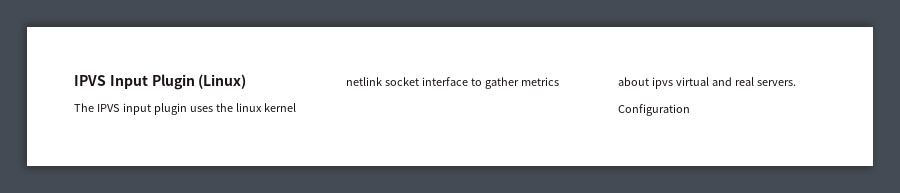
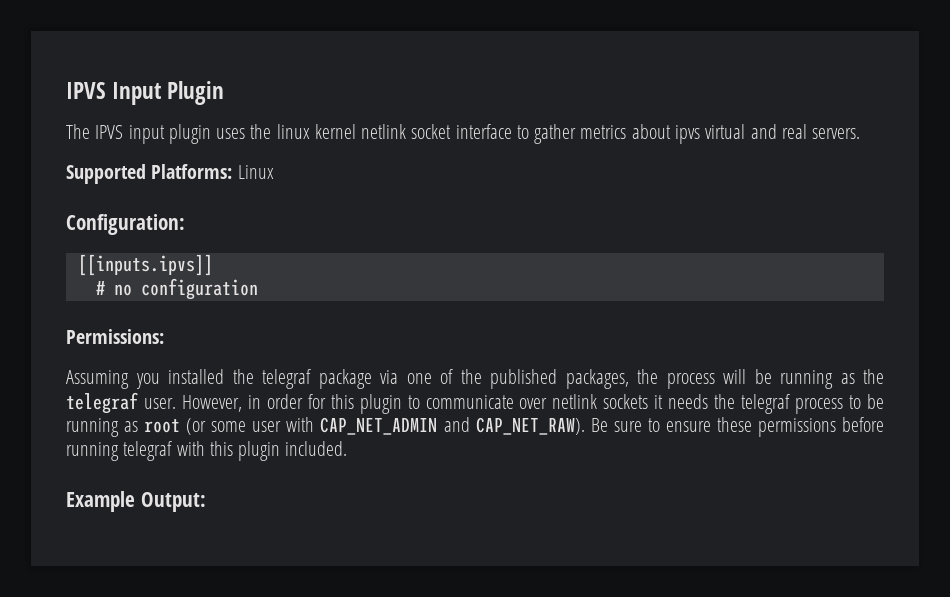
[198,74,247,89] (Linux) -> (225, 93) none
[618,104,690,116] Configuration -> [66,164,274,184] [66,214,185,235] [77,254,213,276] [95,278,258,300] [66,329,164,344] [66,369,884,389] [66,392,884,414] [66,417,884,437] [66,441,348,461] [66,491,206,512] Supported Platforms: Linux // Configuration: // [[inputs.ipvs]] // # no configuration // Permissions: // Assuming you installed the telegraf package via one of the published packages, the process will be running as the telegraf user. However, in order for this plugin to communicate over netlink sockets it needs the telegraf process to be running as root (or some user with CAP_NET_ADMIN and CAP_NET_RAW). Be sure to ensure these permissions before running telegraf with this plugin included. // Example Output:

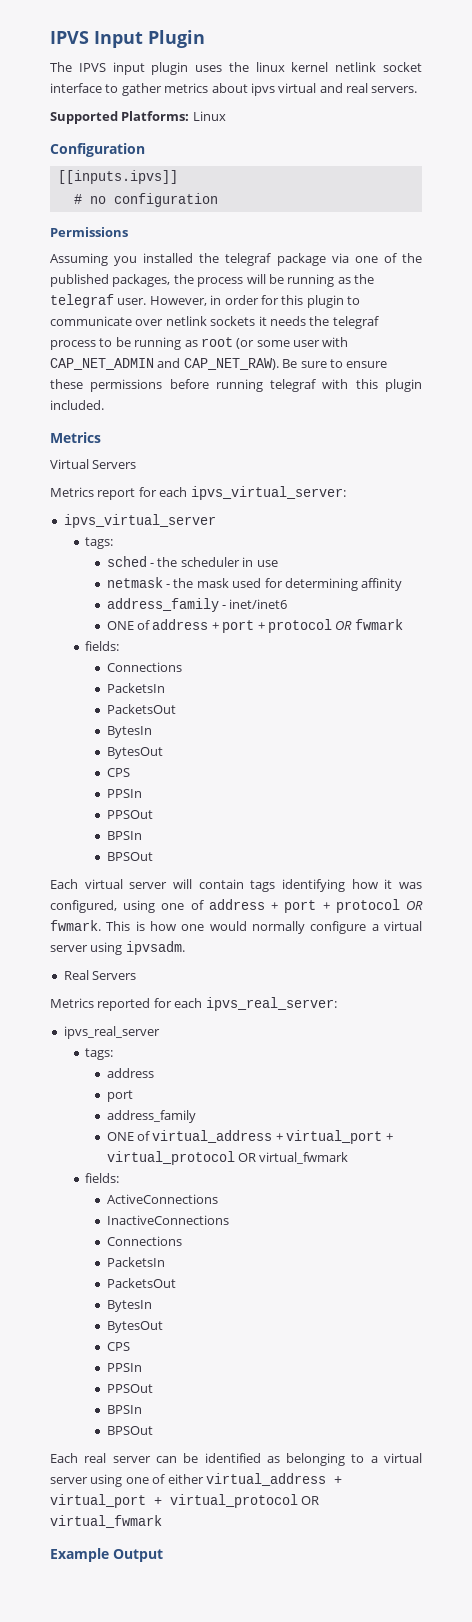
[66,214,185,235] Configuration: -> [50,143,145,157] Configuration
[66,329,164,344] Permissions: -> [50,227,128,237] Permissions
(348, 448) none -> [50,432,101,443] [50,459,137,469] [50,486,346,500] [63,514,216,528] [85,537,114,549] [106,556,278,567] [106,577,403,591] [106,598,288,612] [106,619,403,633] [85,641,120,651] [106,662,182,672] [106,683,165,693] [106,704,176,714] [106,726,152,738] [106,747,163,759] [106,768,130,777] [106,789,142,798] [106,810,153,819] [106,831,142,840] [106,852,153,861] [50,879,423,892] [50,899,424,913] [50,920,422,934] [50,941,185,955] [63,970,137,980] [50,997,337,1011] [63,1026,160,1039] [85,1048,114,1060] [106,1068,154,1078] [106,1090,133,1102] [106,1110,196,1123] [106,1130,393,1144] [106,1151,349,1165] [85,1173,120,1183] [106,1194,218,1204] [106,1215,229,1225] [106,1236,182,1246] [106,1257,165,1267] [106,1278,176,1288] [106,1300,152,1312] [106,1321,163,1333] [106,1342,130,1351] [106,1363,142,1372] [106,1384,153,1393] [106,1405,142,1414] [106,1426,153,1435] [50,1453,423,1466] [50,1473,342,1487] [50,1494,320,1508] [50,1515,162,1528] // Metrics // Virtual Servers // Metrics report for each ipvs_virtual_server: // ipvs_virtual_server // tags: // sched - the scheduler in use // netmask - the mask used for determining affinity // address_family - inet/inet6 // ONE of address + port + protocol OR fwmark // fields: // Connections // PacketsIn // PacketsOut // BytesIn // BytesOut // CPS // PPSIn // PPSOut // BPSIn // BPSOut // Each virtual server will contain tags identifying how it was configured, using one of address + port + protocol OR fwmark. This is how one would normally configure a virtual server using ipvsadm. // Real Servers // Metrics reported for each ipvs_real_server: // ipvs_real_server // tags: // address // port // address_family // ONE of virtual_address + virtual_port + virtual_protocol OR virtual_fwmark // fields: // ActiveConnections // InactiveConnections // Connections // PacketsIn // PacketsOut // BytesIn // BytesOut // CPS // PPSIn // PPSOut // BPSIn // BPSOut // Each real server can be identified as belonging to a virtual server using one of either virtual_address + virtual_port + virtual_protocol OR virtual_fwmark
[140,492,206,512] Output: -> [113,1549,163,1562] Output

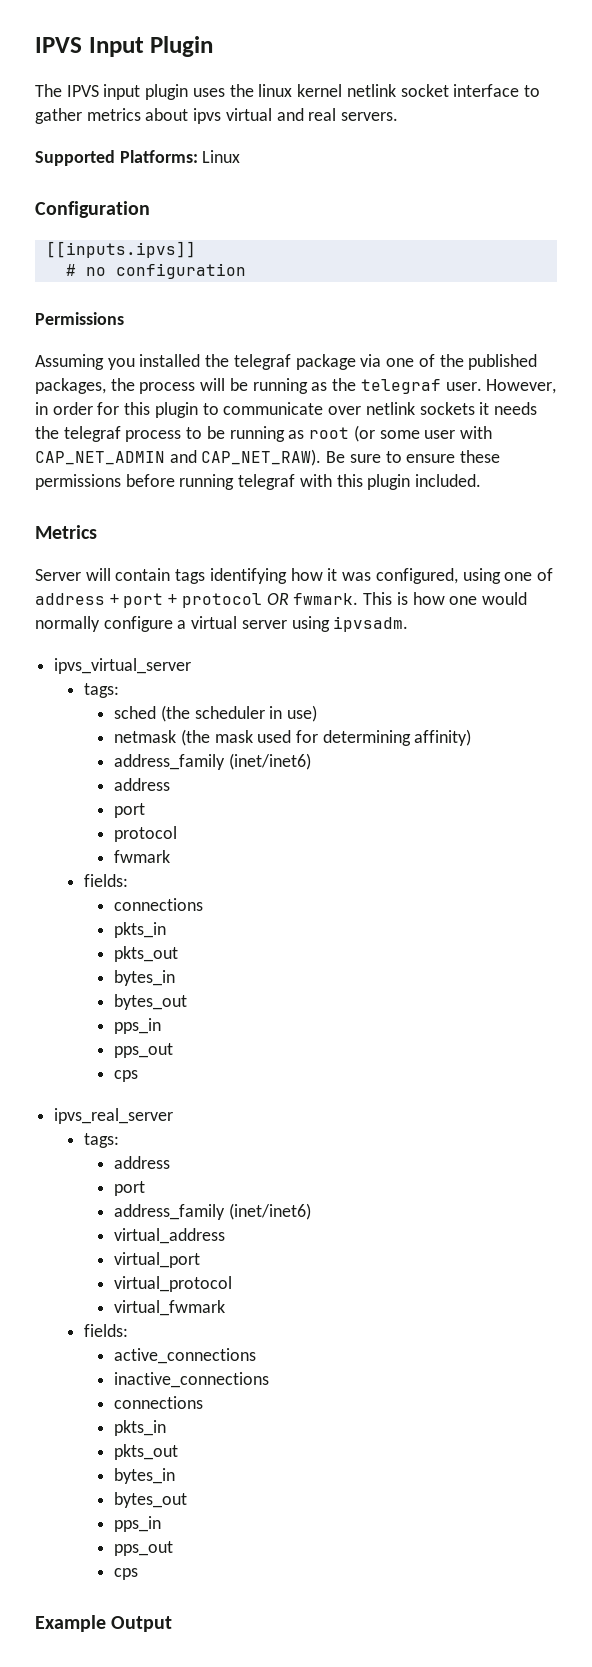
[50,459,137,469] [50,486,346,500] [63,514,216,528] [85,537,114,549] [106,556,278,567] [106,577,403,591] [106,598,288,612] [106,619,403,633] [85,641,120,651] [106,662,182,672] [106,683,165,693] [106,704,176,714] [106,726,152,738] [106,747,163,759] [106,768,130,777] [106,789,142,798] [106,810,153,819] [106,831,142,840] [106,852,153,861] [50,879,168,889] Virtual Servers // Metrics report for each ipvs_virtual_server: // ipvs_virtual_server // tags: // sched - the scheduler in use // netmask - the mask used for determining affinity // address_family - inet/inet6 // ONE of address + port + protocol OR fwmark // fields: // Connections // PacketsIn // PacketsOut // BytesIn // BytesOut // CPS // PPSIn // PPSOut // BPSIn // BPSOut // Each virtual server -> [35,569,81,581] Server
[63,970,137,980] [50,997,337,1011] Real Servers // Metrics reported for each ipvs_real_server: -> [54,658,192,674] [84,683,120,698] [114,705,317,722] [114,729,472,746] [114,753,311,770] [114,778,171,791] [114,803,146,818] [114,826,178,842] [114,850,171,863] [84,874,129,887] [114,898,204,911] [114,922,167,938] [114,946,179,962] [114,970,176,986] [114,994,188,1010] [114,1018,162,1034] [114,1043,174,1058] [114,1070,139,1082] ipvs_virtual_server // tags: // sched (the scheduler in use) // netmask (the mask used for determining affinity) // address_family (inet/inet6) // address // port // protocol // fwmark // fields: // connections // pkts_in // pkts_out // bytes_in // bytes_out // pps_in // pps_out // cps
[106,1130,393,1144] [106,1151,256,1165] // ONE of virtual_address + virtual_port + virtual_protocol OR -> [228,1203,311,1220] [114,1228,226,1244] [114,1252,201,1268] [114,1276,233,1292] (inet/inet6) // virtual_address // virtual_port // virtual_protocol //
[106,1194,218,1204] [106,1215,229,1225] [106,1236,182,1246] [106,1257,165,1267] [106,1278,176,1288] [106,1300,152,1312] [106,1321,163,1333] [106,1342,130,1351] [106,1363,142,1372] [106,1384,153,1393] [106,1405,142,1414] [106,1426,153,1435] [50,1453,423,1466] [50,1473,342,1487] [50,1494,320,1508] [50,1515,162,1528] ActiveConnections // InactiveConnections // Connections // PacketsIn // PacketsOut // BytesIn // BytesOut // CPS // PPSIn // PPSOut // BPSIn // BPSOut // Each real server can be identified as belonging to a virtual server using one of either virtual_address + virtual_port + virtual_protocol OR virtual_fwmark -> [114,1348,257,1364] [114,1372,270,1388] [114,1396,204,1409] [114,1420,167,1436] [114,1444,179,1460] [114,1468,176,1484] [114,1492,188,1508] [114,1516,162,1532] [114,1541,174,1556] [114,1568,139,1580] active_connections // inactive_connections // connections // pkts_in // pkts_out // bytes_in // bytes_out // pps_in // pps_out // cps

